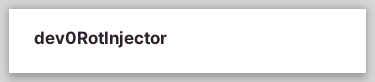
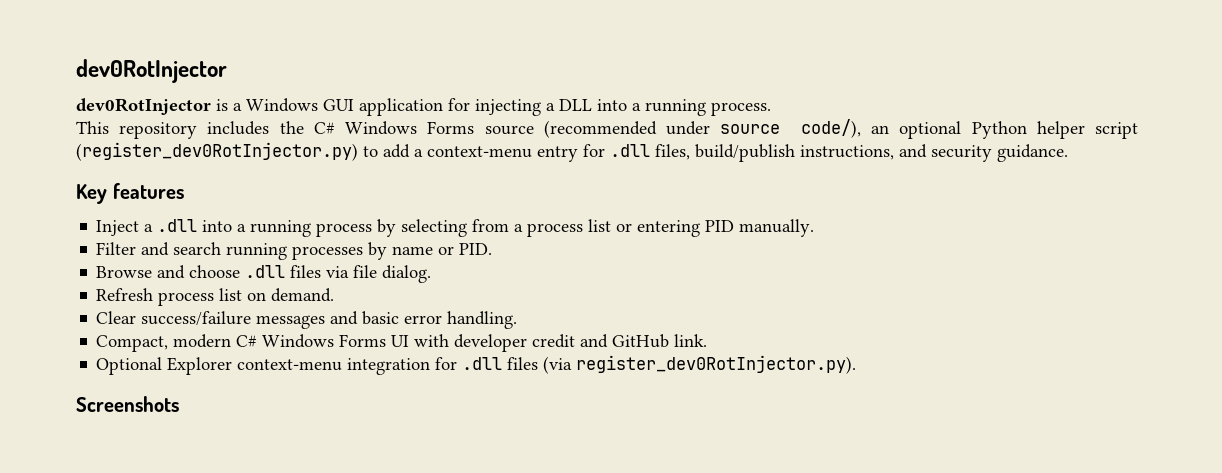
[34,30,167,48] dev0RotInjector -> [76,59,227,83] [76,98,771,116] [76,119,1139,139] [76,142,1068,162] [76,183,184,204] [96,219,815,237] [96,242,493,260] [96,265,432,283] [96,288,335,306] [96,311,518,329] [96,334,708,352] [96,355,857,375] [76,396,179,412] dev0RotInjector // dev0RotInjector is a Windows GUI application for injecting a DLL into a running process. // This repository includes the C# Windows Forms source (recommended under source code/), an optional Python helper script (register_dev0RotInjector.py) to add a context-menu entry for .dll files, build/publish instructions, and security guidance. // Key features // Inject a .dll into a running process by selecting from a process list or entering PID manually. // Filter and search running processes by name or PID. // Browse and choose .dll files via file dialog. // Refresh process list on demand. // Clear success/failure messages and basic error handling. // Compact, modern C# Windows Forms UI with developer credit and GitHub link. // Optional Explorer context-menu integration for .dll files (via register_dev0RotInjector.py). // Screenshots

